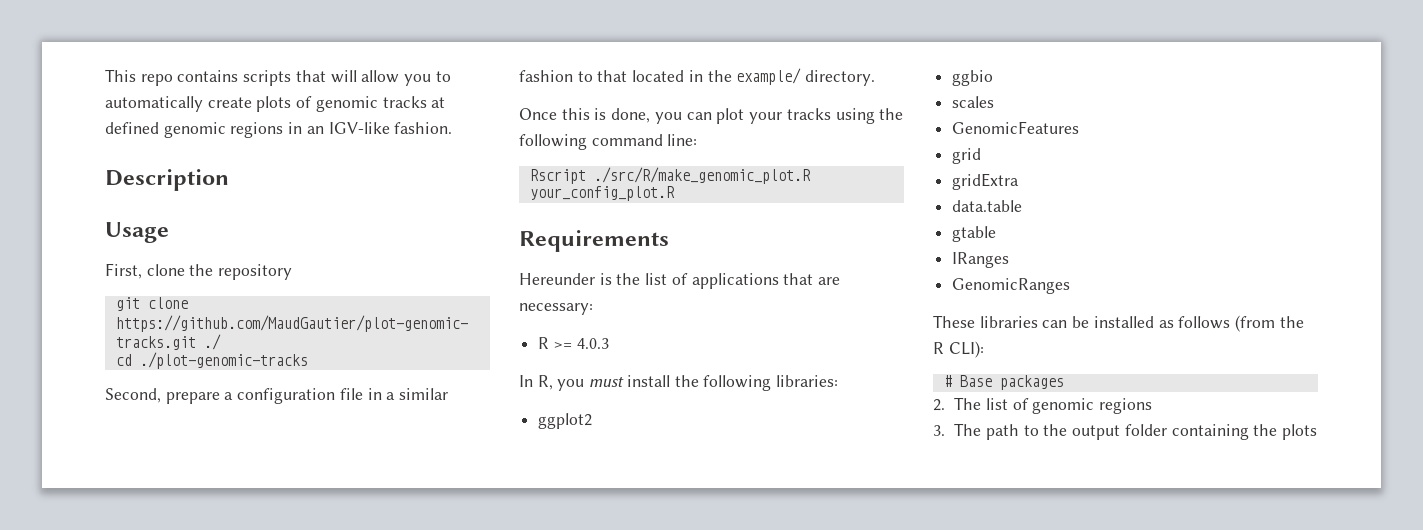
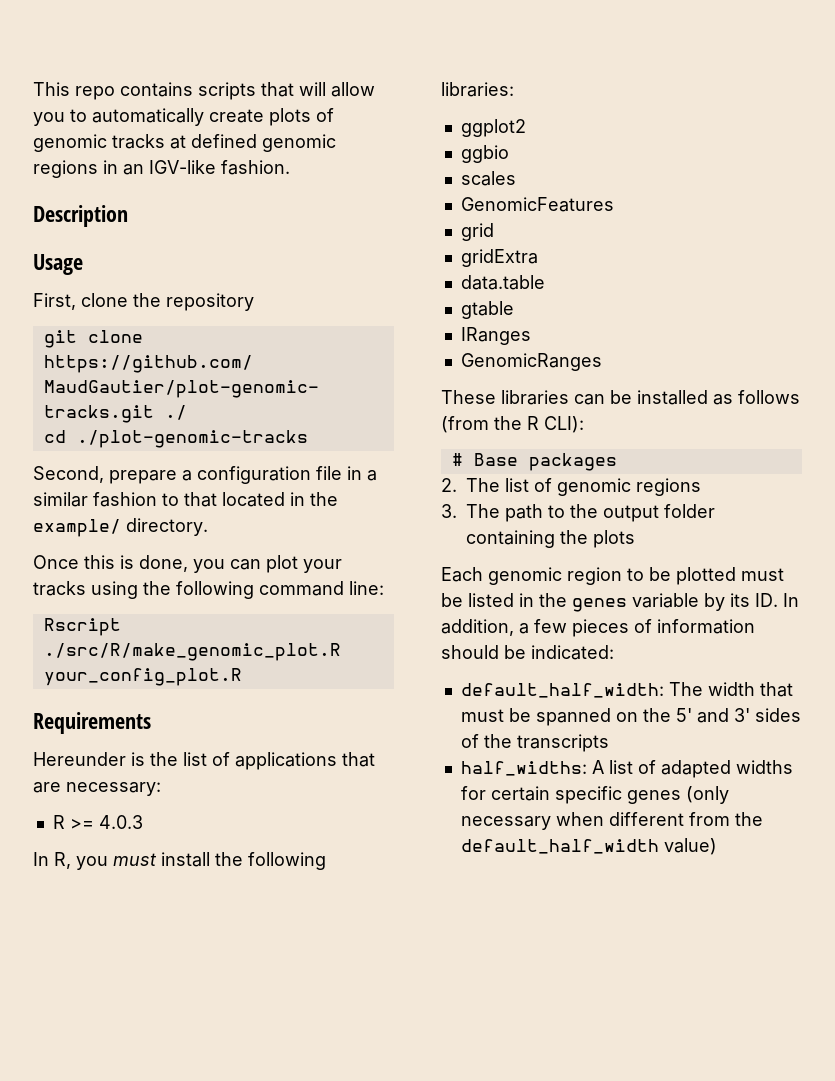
(1318, 432) none -> [441,567,784,585] [441,593,799,612] [441,619,755,637] [441,645,614,660] [460,682,793,698] [460,708,801,726] [460,734,609,752] [460,760,793,778] [460,786,729,804] [460,812,763,830] [460,838,717,855] // Each genomic region to be plotted must be listed in the genes variable by its ID. In addition, a few pieces of information should be indicated: // default_half_width: The width that must be spanned on the 5' and 3' sides of the transcripts // half_widths: A list of adapted widths for certain specific genes (only necessary when different from the default_half_width value)

